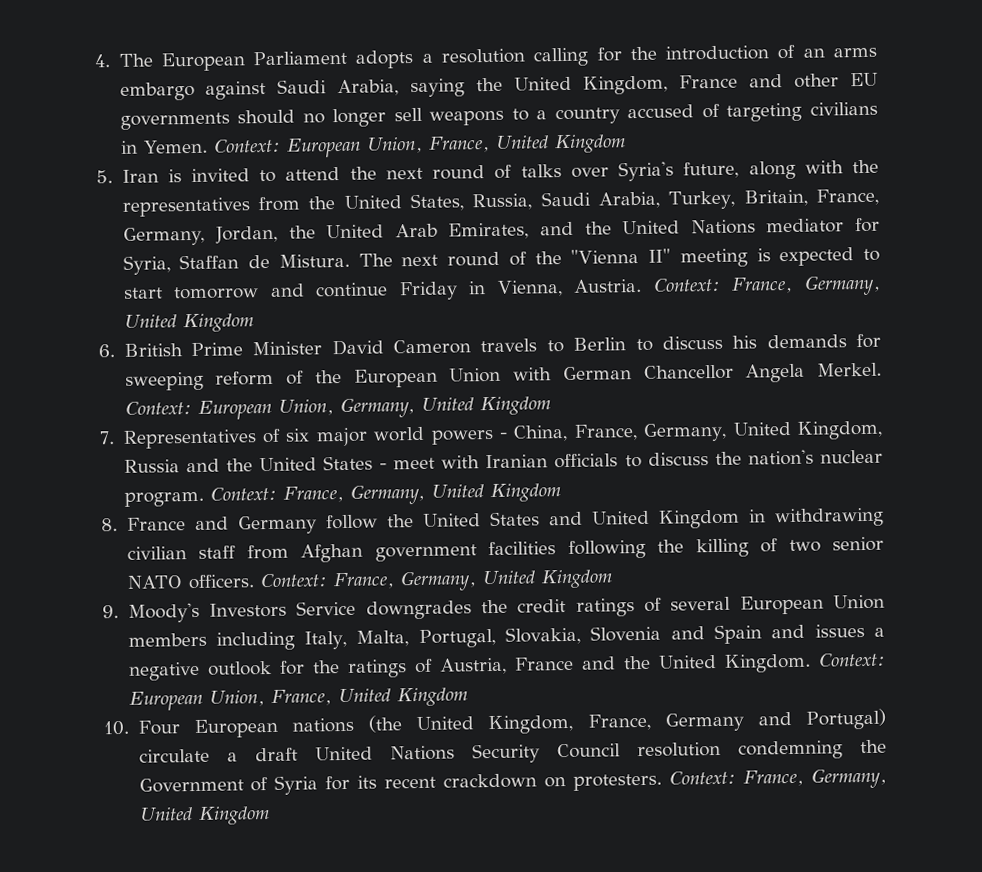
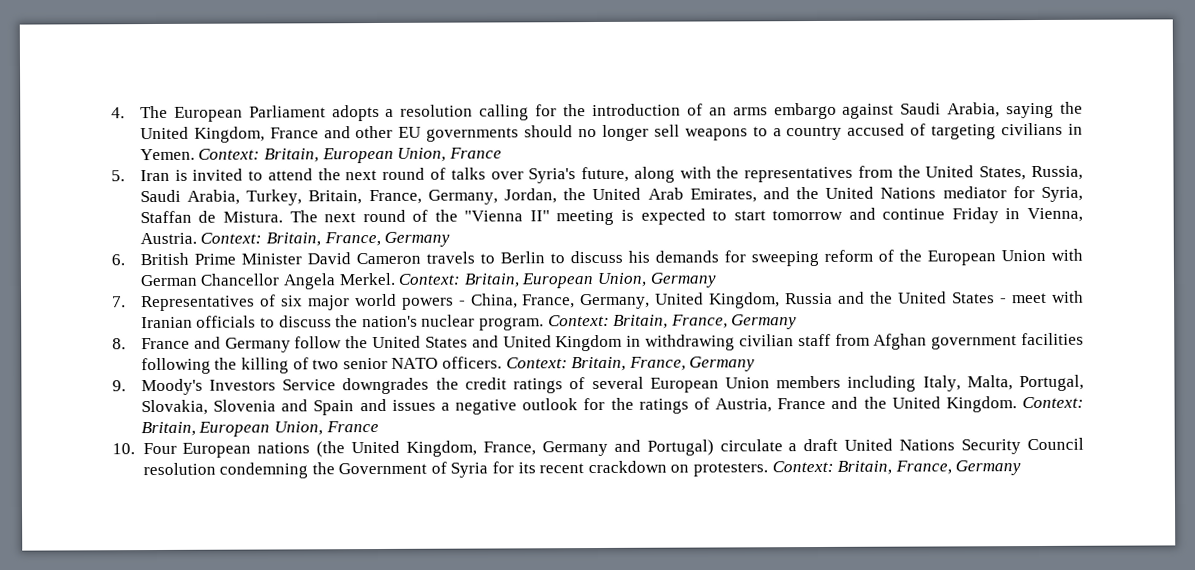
[286,134,627,158] European Union, France, United Kingdom -> [264,147,502,164] Britain, European Union, France
[731,274,882,296] [123,313,254,333] France, Germany, United Kingdom -> [266,231,451,247] Britain, France, Germany
[197,396,552,420] European Union, Germany, United Kingdom -> [463,272,717,289] Britain, European Union, Germany
[282,483,562,505] France, Germany, United Kingdom -> [613,314,798,330] Britain, France, Germany
[333,569,614,592] France, Germany, United Kingdom -> [571,356,756,372] Britain, France, Germany
[128,687,468,711] European Union, France, United Kingdom -> [140,420,379,437] Britain, European Union, France
[743,767,888,789] [138,806,270,825] France, Germany, United Kingdom -> [837,460,1022,476] Britain, France, Germany

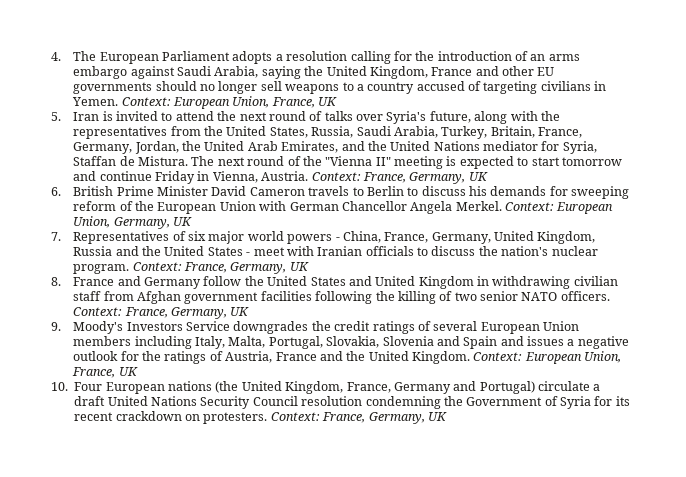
[264,147,502,164] Britain, European Union, France -> [173,96,338,109] European Union, France, UK
[266,231,451,247] Britain, France, Germany -> [362,172,488,184] France, Germany, UK
[463,272,717,289] Britain, European Union, Germany -> [556,202,614,214] [73,216,193,229] European Union, Germany, UK
[613,314,798,330] Britain, France, Germany -> [184,262,309,274] France, Germany, UK
[571,356,756,372] Britain, France, Germany -> [124,307,250,319] France, Germany, UK
[140,420,379,437] Britain, European Union, France -> [524,351,622,364] [72,367,138,378] European Union, France, UK
[837,460,1022,476] Britain, France, Germany -> [322,412,447,424] France, Germany, UK

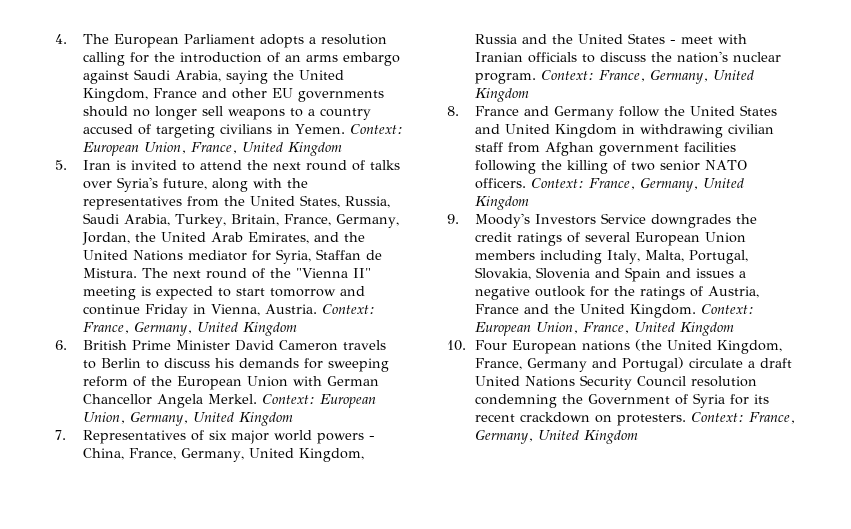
[318,97,338,106] UK -> [242,142,343,156] United Kingdom
[468,172,488,181] UK -> [197,322,298,336] United Kingdom
[173,217,193,226] UK -> [193,412,294,426] United Kingdom
[289,262,309,271] UK -> [713,70,755,81] [475,88,530,102] United Kingdom
[230,307,250,316] UK -> [703,178,745,189] [475,196,530,210] United Kingdom
[118,367,138,376] UK -> [634,322,735,336] United Kingdom
[427,412,447,421] UK -> [538,430,639,444] United Kingdom

